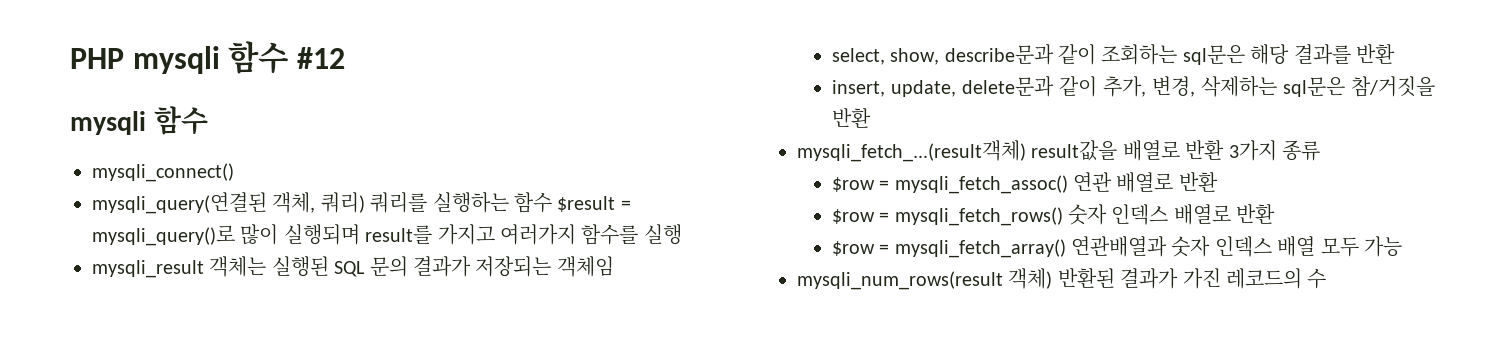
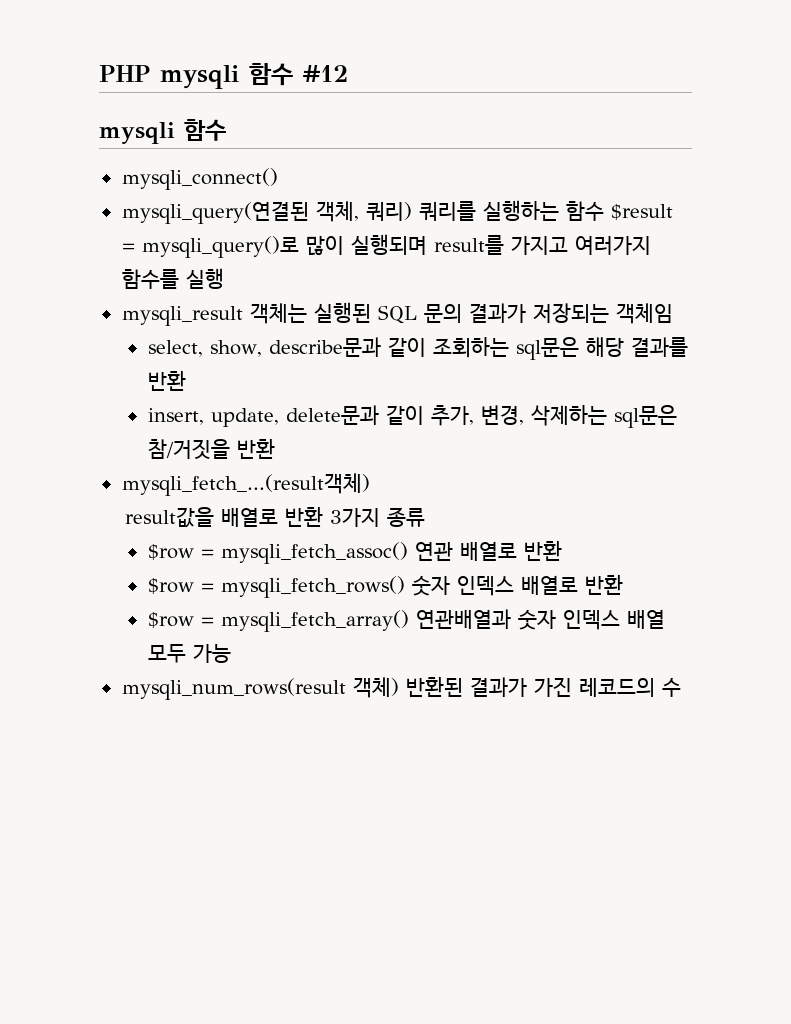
(1026, 151) none -> (370, 484) //

